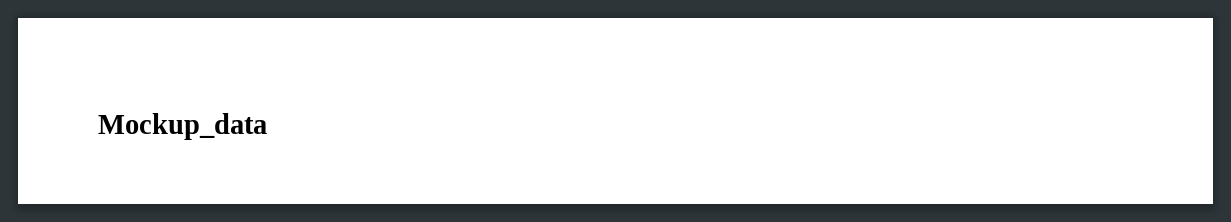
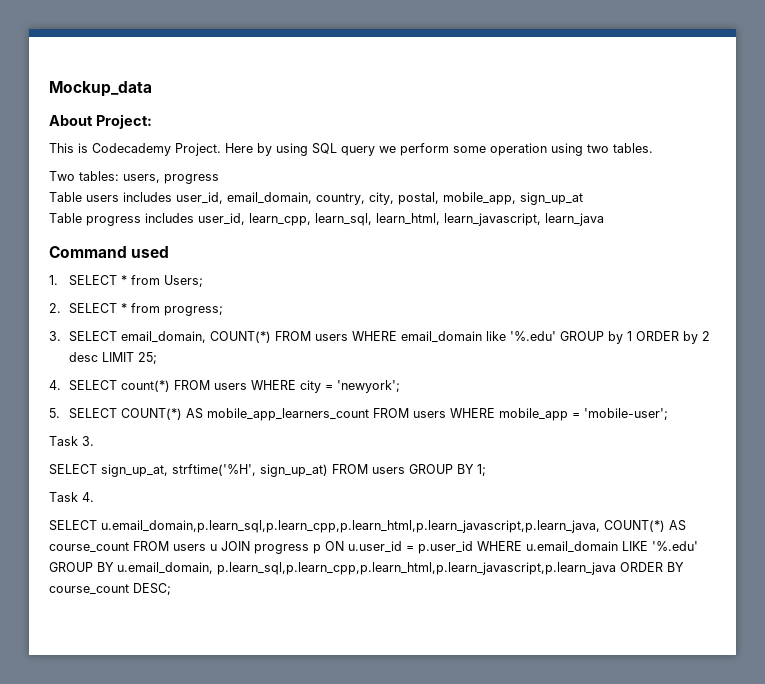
(267, 126) none -> [49,114,152,129] [49,143,653,156] [49,171,219,184] [49,192,583,205] [49,213,604,226] [49,246,170,258] [49,275,204,287] [49,303,224,316] [49,331,711,344] [69,352,158,364] [49,380,401,393] [49,408,669,421] [49,436,94,446] [49,464,486,477] [49,492,94,502] [49,520,686,533] [49,541,698,554] [49,562,684,575] [49,583,171,595] // About Project: // This is Codecademy Project. Here by using SQL query we perform some operation using two tables. // Two tables: users, progress // Table users includes user_id, email_domain, country, city, postal, mobile_app, sign_up_at // Table progress includes user_id, learn_cpp, learn_sql, learn_html, learn_javascript, learn_java // Command used // 1. SELECT * from Users; // 2. SELECT * from progress; // 3. SELECT email_domain, COUNT(*) FROM users WHERE email_domain like '%.edu' GROUP by 1 ORDER by 2 desc LIMIT 25; // 4. SELECT count(*) FROM users WHERE city = 'newyork'; // 5. SELECT COUNT(*) AS mobile_app_learners_count FROM users WHERE mobile_app = 'mobile-user'; // Task 3. // SELECT sign_up_at, strftime('%H', sign_up_at) FROM users GROUP BY 1; // Task 4. // SELECT u.email_domain,p.learn_sql,p.learn_cpp,p.learn_html,p.learn_javascript,p.learn_java, COUNT(*) AS course_count FROM users u JOIN progress p ON u.user_id = p.user_id WHERE u.email_domain LIKE '%.edu' GROUP BY u.email_domain, p.learn_sql,p.learn_cpp,p.learn_html,p.learn_javascript,p.learn_java ORDER BY course_count DESC;

